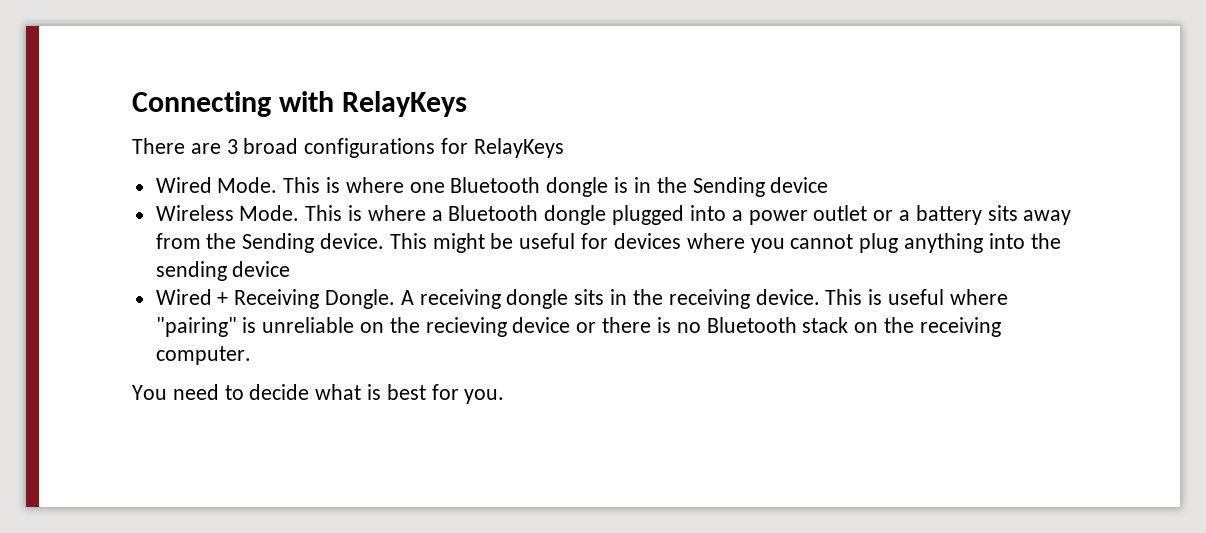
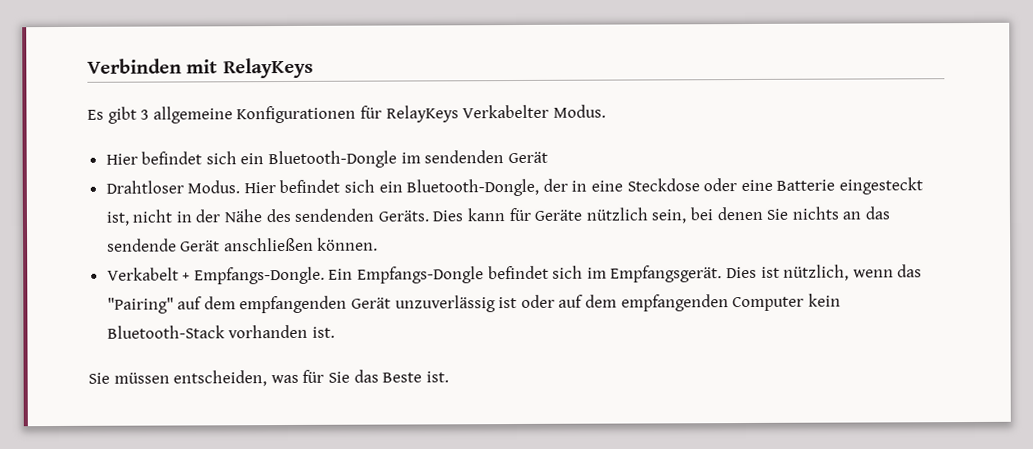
[132,91,468,117] [132,138,564,158] [155,177,829,197] [155,205,1072,225] [155,233,1061,253] [155,261,291,281] [155,289,1008,309] [155,317,1001,337] [155,346,251,365] [132,384,505,404] Connecting with RelayKeys // There are 3 broad configurations for RelayKeys // Wired Mode. This is where one Bluetooth dongle is in the Sending device // Wireless Mode. This is where a Bluetooth dongle plugged into a power outlet or a battery sits away from the Sending device. This might be useful for devices where you cannot plug anything into the sending device // Wired + Receiving Dongle. A receiving dongle sits in the receiving device. This is useful where "pairing" is unreliable on the recieving device or there is no Bluetooth stack on the receiving computer. // You need to decide what is best for you. -> [87,57,314,79] [87,104,606,124] [105,150,548,169] [105,177,923,197] [105,206,890,226] [106,237,379,252] [106,264,923,285] [106,293,841,314] [106,324,335,339] [88,369,449,387] Verbinden mit RelayKeys // Es gibt 3 allgemeine Konfigurationen für RelayKeys Verkabelter Modus. // Hier befindet sich ein Bluetooth-Dongle im sendenden Gerät // Drahtloser Modus. Hier befindet sich ein Bluetooth-Dongle, der in eine Steckdose oder eine Batterie eingesteckt ist, nicht in der Nähe des sendenden Geräts. Dies kann für Geräte nützlich sein, bei denen Sie nichts an das sendende Gerät anschließen können. // Verkabelt + Empfangs-Dongle. Ein Empfangs-Dongle befindet sich im Empfangsgerät. Dies ist nützlich, wenn das "Pairing" auf dem empfangenden Gerät unzuverlässig ist oder auf dem empfangenden Computer kein Bluetooth-Stack vorhanden ist. // Sie müssen entscheiden, was für Sie das Beste ist.

